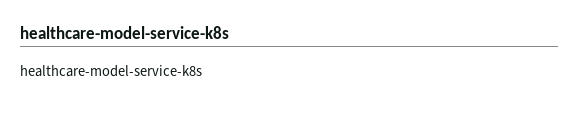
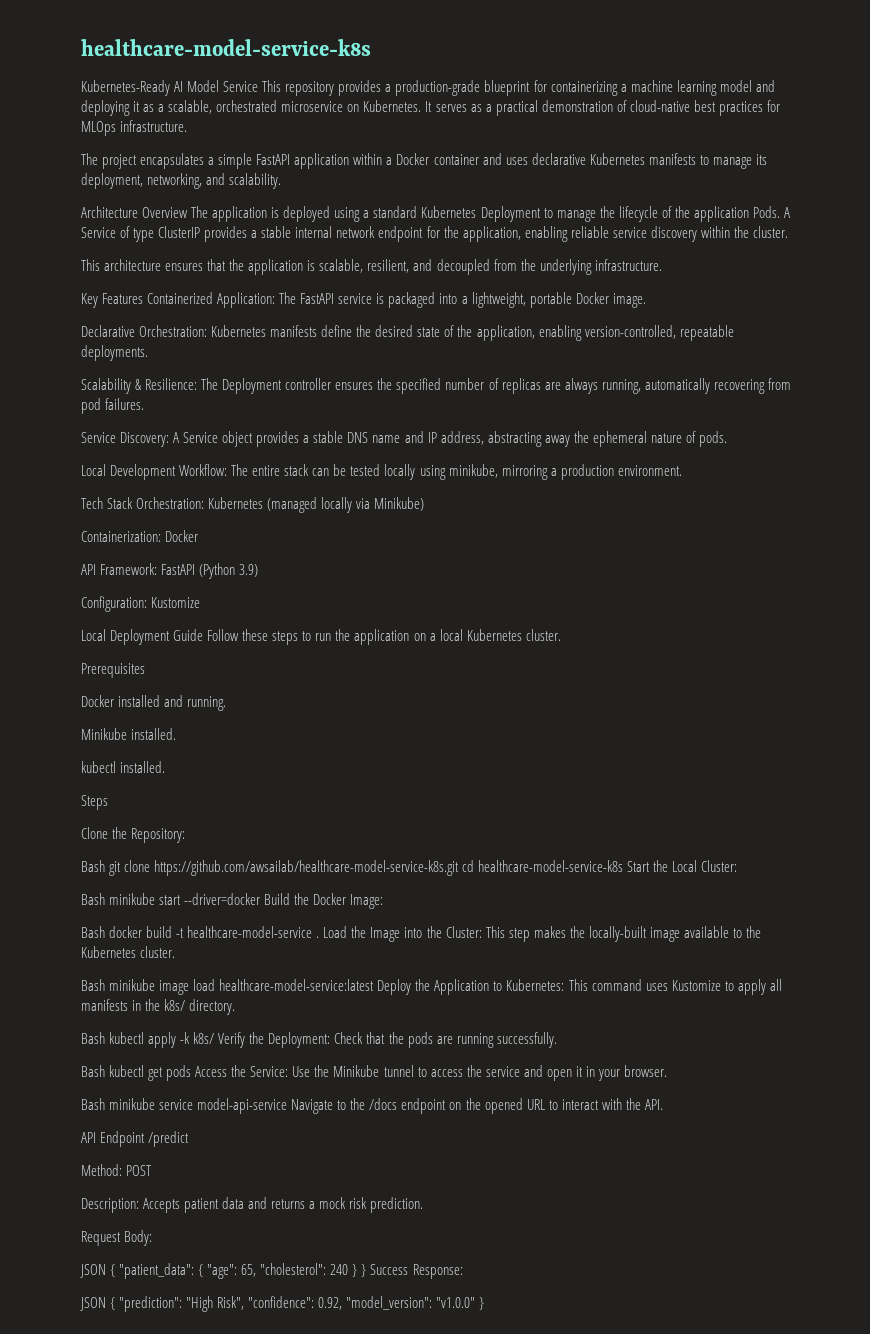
[20,65,202,77] healthcare-model-service-k8s -> [81,80,775,96] [81,100,780,116] [81,120,188,136] [81,153,767,169] [81,173,282,189] [81,206,790,222] [81,226,788,242] [81,259,662,275] [81,292,646,308] [81,325,734,341] [81,345,148,361] [81,378,791,394] [81,398,145,414] [81,431,727,447] [81,464,682,480] [81,497,425,513] [81,530,199,542] [81,563,259,579] [81,596,201,612] [81,629,561,645] [81,663,145,678] [81,695,227,711] [81,728,177,740] [81,761,166,773] [81,795,108,810] [81,827,186,843] [81,860,738,876] [81,893,384,909] [81,926,761,942] [81,946,176,958] [81,979,782,995] [81,999,236,1015] [81,1032,557,1048] [81,1065,667,1081] [81,1098,663,1114] [81,1131,190,1147] [81,1164,153,1176] [81,1197,424,1213] [81,1230,153,1246] [80,1263,463,1279] [80,1296,485,1312] Kubernetes-Ready AI Model Service This repository provides a production-grade blueprint for containerizing a machine learning model and deploying it as a scalable, orchestrated microservice on Kubernetes. It serves as a practical demonstration of cloud-native best practices for MLOps infrastructure. // The project encapsulates a simple FastAPI application within a Docker container and uses declarative Kubernetes manifests to manage its deployment, networking, and scalability. // Architecture Overview The application is deployed using a standard Kubernetes Deployment to manage the lifecycle of the application Pods. A Service of type ClusterIP provides a stable internal network endpoint for the application, enabling reliable service discovery within the cluster. // This architecture ensures that the application is scalable, resilient, and decoupled from the underlying infrastructure. // Key Features Containerized Application: The FastAPI service is packaged into a lightweight, portable Docker image. // Declarative Orchestration: Kubernetes manifests define the desired state of the application, enabling version-controlled, repeatable deployments. // Scalability & Resilience: The Deployment controller ensures the specified number of replicas are always running, automatically recovering from pod failures. // Service Discovery: A Service object provides a stable DNS name and IP address, abstracting away the ephemeral nature of pods. // Local Development Workflow: The entire stack can be tested locally using minikube, mirroring a production environment. // Tech Stack Orchestration: Kubernetes (managed locally via Minikube) // Containerization: Docker // API Framework: FastAPI (Python 3.9) // Configuration: Kustomize // Local Deployment Guide Follow these steps to run the application on a local Kubernetes cluster. // Prerequisites // Docker installed and running. // Minikube installed. // kubectl installed. // Steps // Clone the Repository: // Bash git clone https://github.com/awsailab/healthcare-model-service-k8s.git cd healthcare-model-service-k8s Start the Local Cluster: // Bash minikube start --driver=docker Build the Docker Image: // Bash docker build -t healthcare-model-service . Load the Image into the Cluster: This step makes the locally-built image available to the Kubernetes cluster. // Bash minikube image load healthcare-model-service:latest Deploy the Application to Kubernetes: This command uses Kustomize to apply all manifests in the k8s/ directory. // Bash kubectl apply -k k8s/ Verify the Deployment: Check that the pods are running successfully. // Bash kubectl get pods Access the Service: Use the Minikube tunnel to access the service and open it in your browser. // Bash minikube service model-api-service Navigate to the /docs endpoint on the opened URL to interact with the API. // API Endpoint /predict // Method: POST // Description: Accepts patient data and returns a mock risk prediction. // Request Body: // JSON { "patient_data": { "age": 65, "cholesterol": 240 } } Success Response: // JSON { "prediction": "High Risk", "confidence": 0.92, "model_version": "v1.0.0" }

